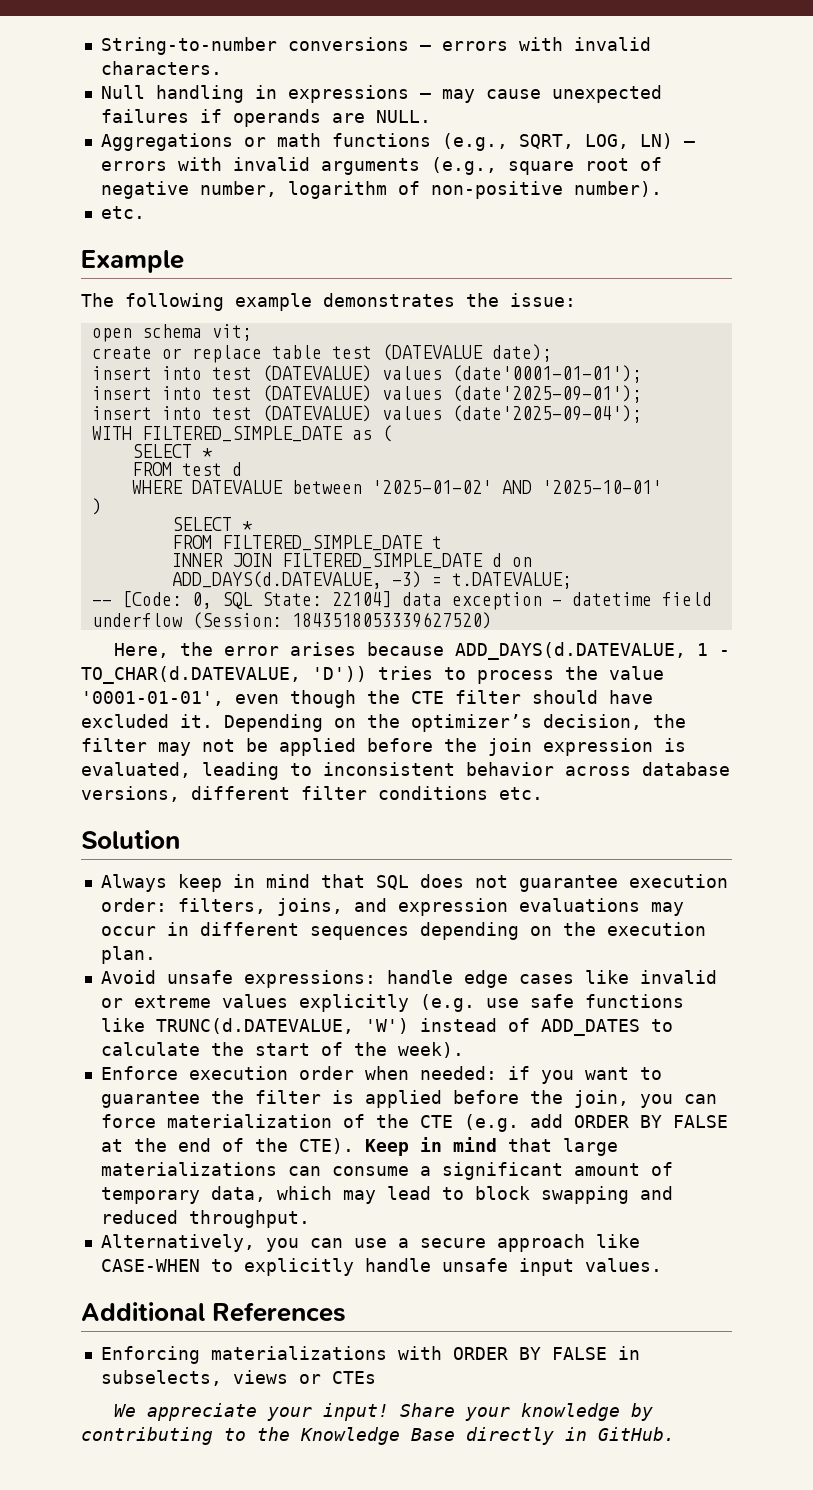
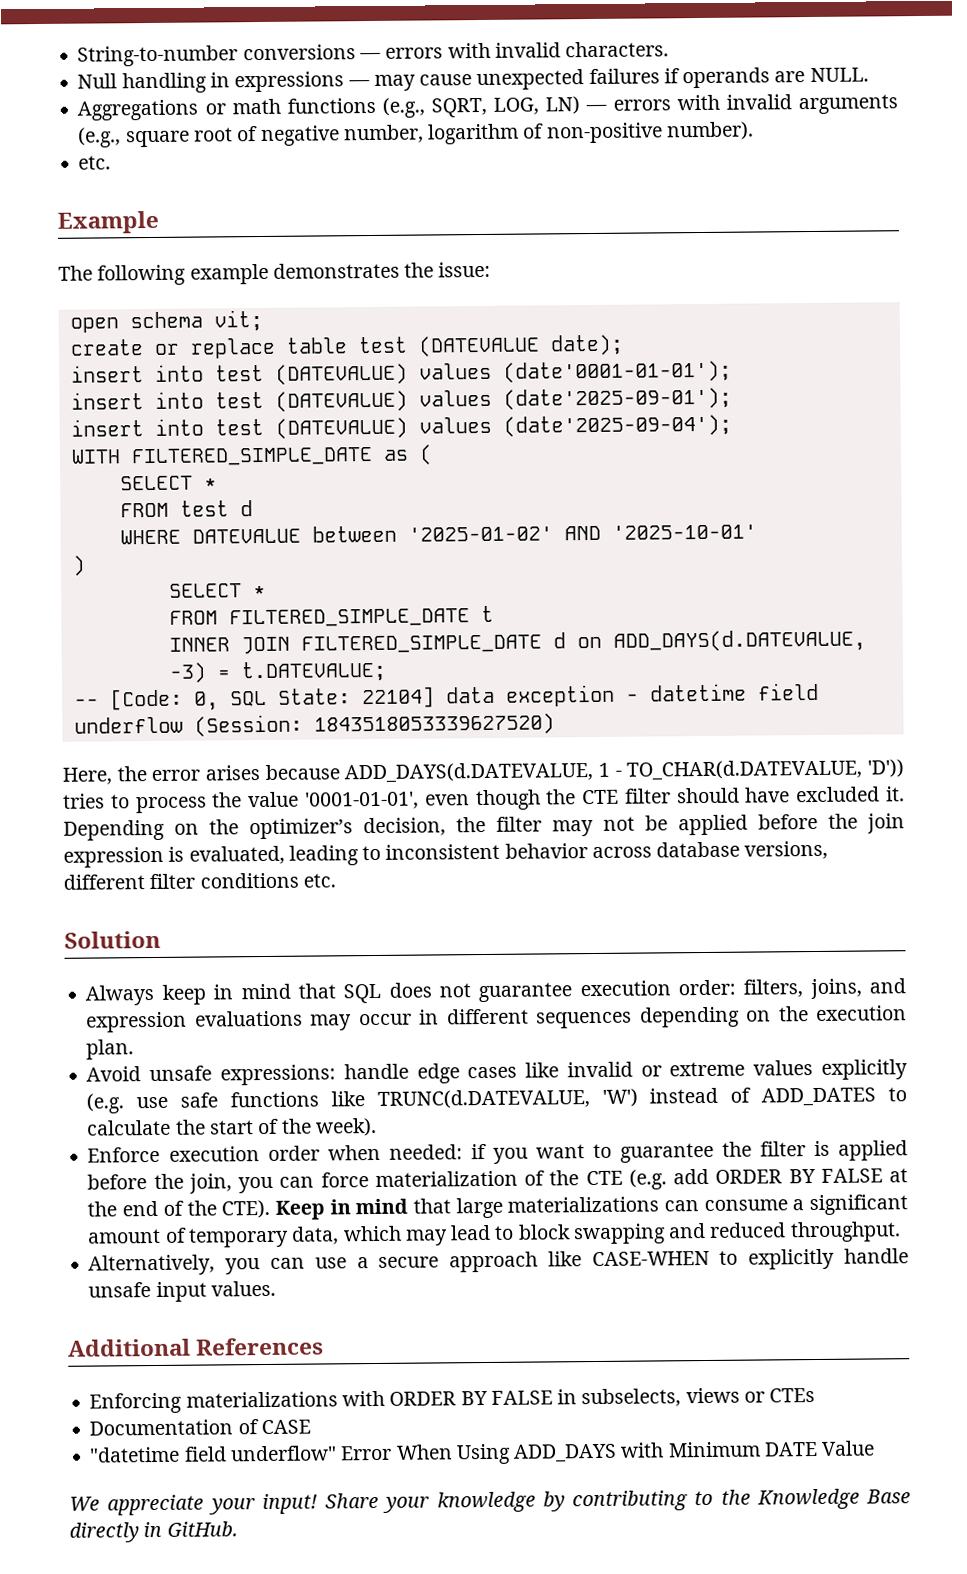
(376, 1377) none -> [89,1419,311,1436] [89,1440,876,1465] // Documentation of CASE // "datetime field underflow" Error When Using ADD_DAYS with Minimum DATE Value

